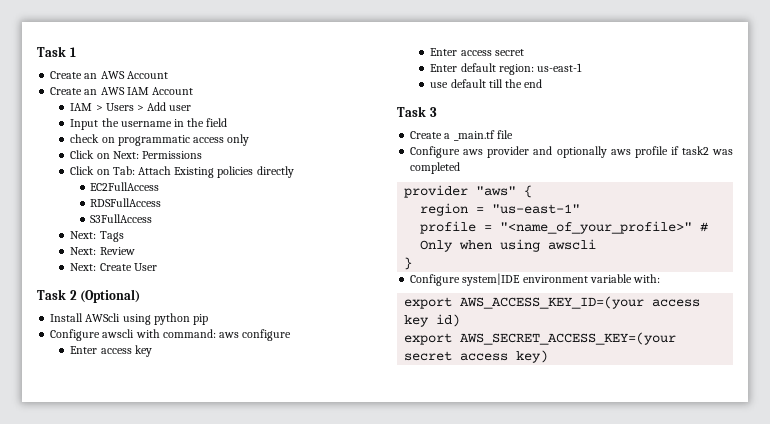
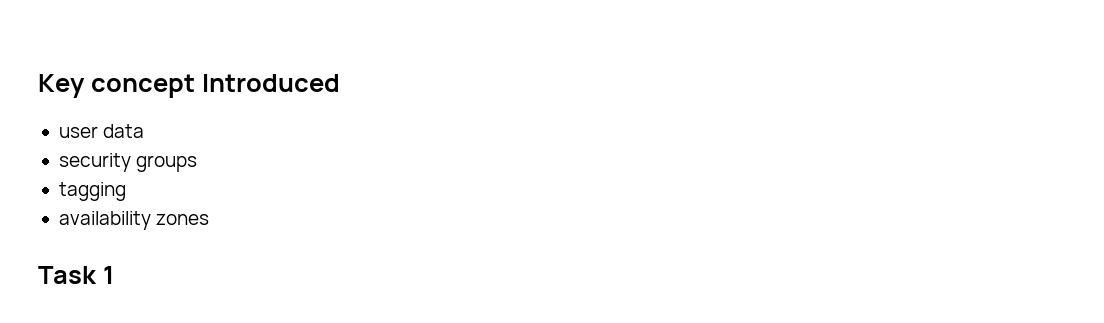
[37,46,76,57] [50,71,168,79] [50,87,194,95] [70,102,192,111] [70,118,228,130] [70,134,250,146] [70,150,203,159] [70,166,294,178] [90,182,160,191] [90,198,162,207] [90,214,153,223] [70,231,124,242] [70,247,135,255] [70,263,157,271] [37,289,141,303] [50,313,209,325] [50,329,292,341] [70,345,152,357] [430,48,524,56] [430,63,583,75] [430,79,543,88] [397,106,437,117] [410,130,513,141] [410,146,733,158] [410,162,461,174] [404,185,533,198] [420,203,581,216] [420,221,709,234] [420,239,597,252] [404,257,413,270] [410,273,661,286] [404,296,701,309] [404,314,461,327] [404,332,677,345] [404,350,549,363] Task 1 // Create an AWS Account // Create an AWS IAM Account // IAM > Users > Add user // Input the username in the field // check on programmatic access only // Click on Next: Permissions // Click on Tab: Attach Existing policies directly // EC2FullAccess // RDSFullAccess // S3FullAccess // Next: Tags // Next: Review // Next: Create User // Task 2 (Optional) // Install AWScli using python pip // Configure awscli with command: aws configure // Enter access key // Enter access secret // Enter default region: us-east-1 // use default till the end // Task 3 // Create a _main.tf file // Configure aws provider and optionally aws profile if task2 was completed // provider "aws" { // region = "us-east-1" // profile = "<name_of_your_profile>" # Only when using awscli // } // Configure system|IDE environment variable with: // export AWS_ACCESS_KEY_ID=(your access key id) // export AWS_SECRET_ACCESS_KEY=(your secret access key) -> [38,74,340,98] [58,124,145,138] [58,153,198,172] [58,182,126,201] [58,211,210,230] [38,266,114,284] Key concept Introduced // user data // security groups // tagging // availability zones // Task 1

